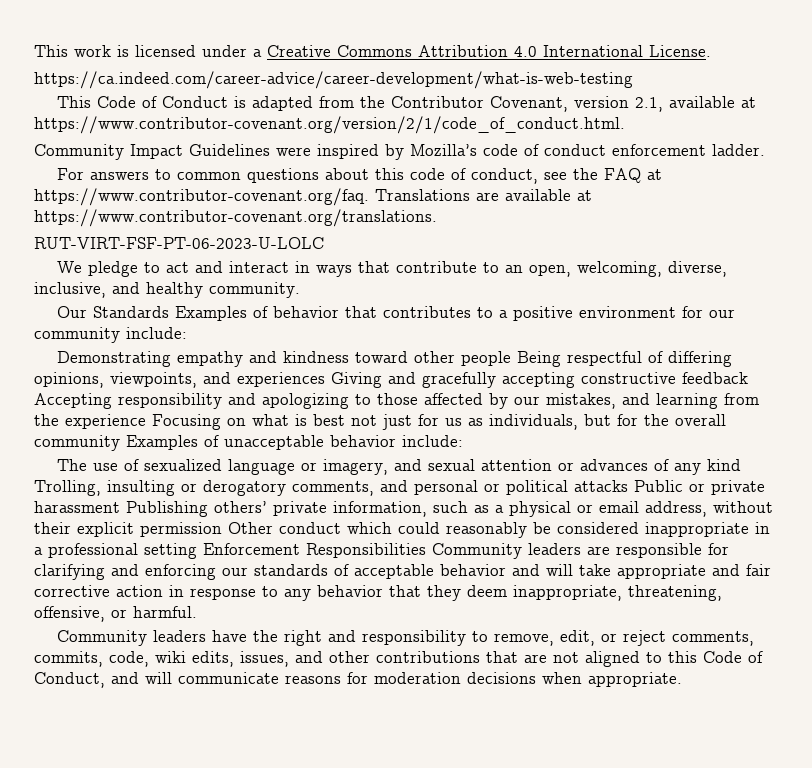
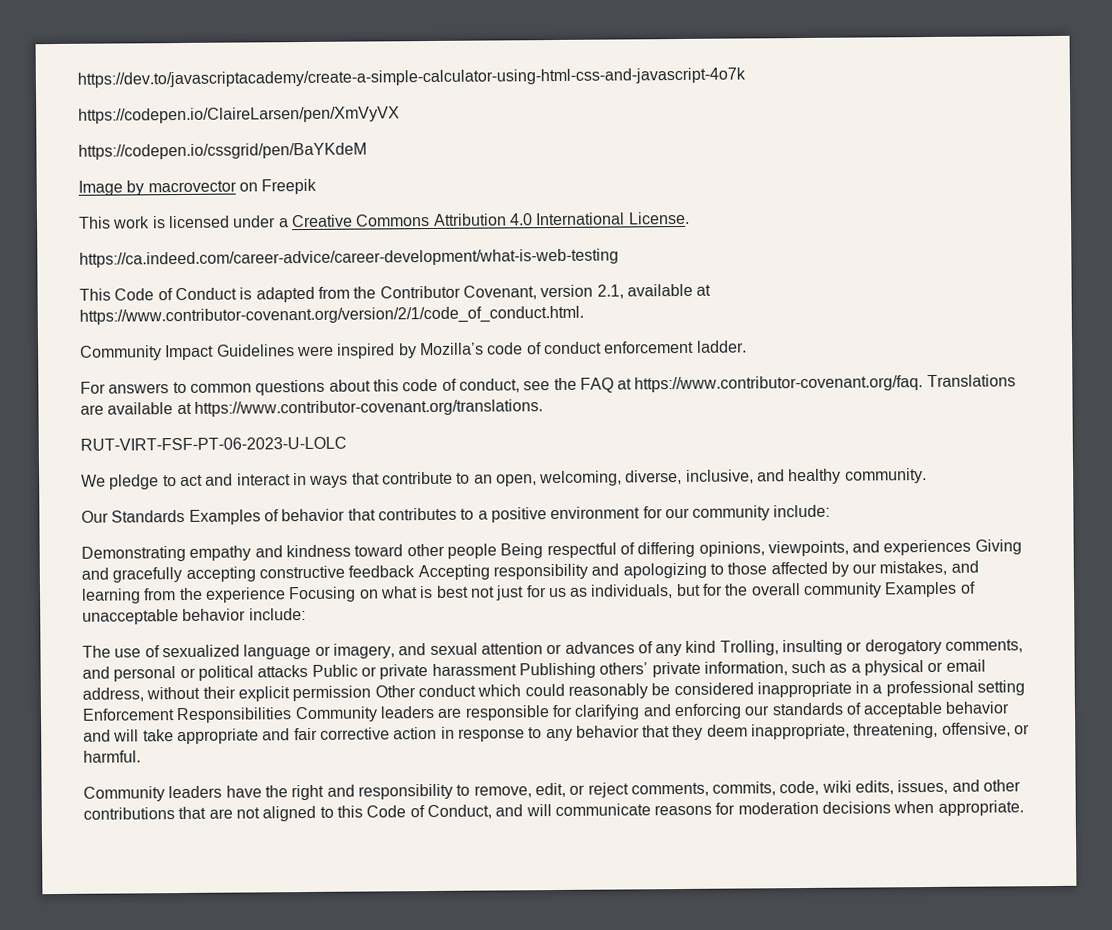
(34, 51) none -> [77,67,746,88] [78,106,400,124] [78,142,367,160] [78,178,318,196] https://dev.to/javascriptacademy/create-a-simple-calculator-using-html-css-and-javascript-4o7k // https://codepen.io/ClaireLarsen/pen/XmVyVX // https://codepen.io/cssgrid/pen/BaYKdeM // Image by macrovector on Freepik //

